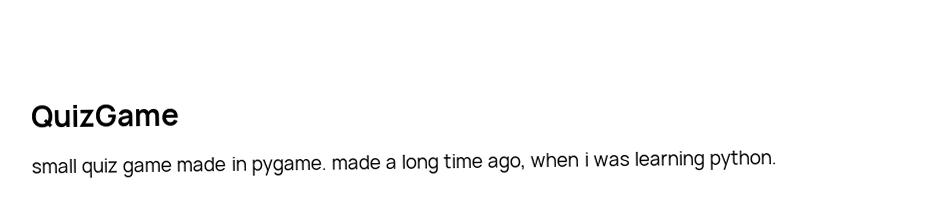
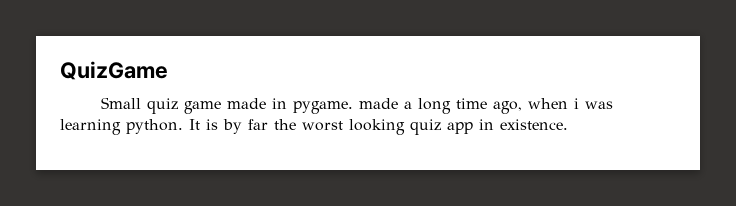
[31,158,77,174] small -> [100,97,141,109] Small
(777, 160) none -> [189,119,568,135] It is by far the worst looking quiz app in existence.

